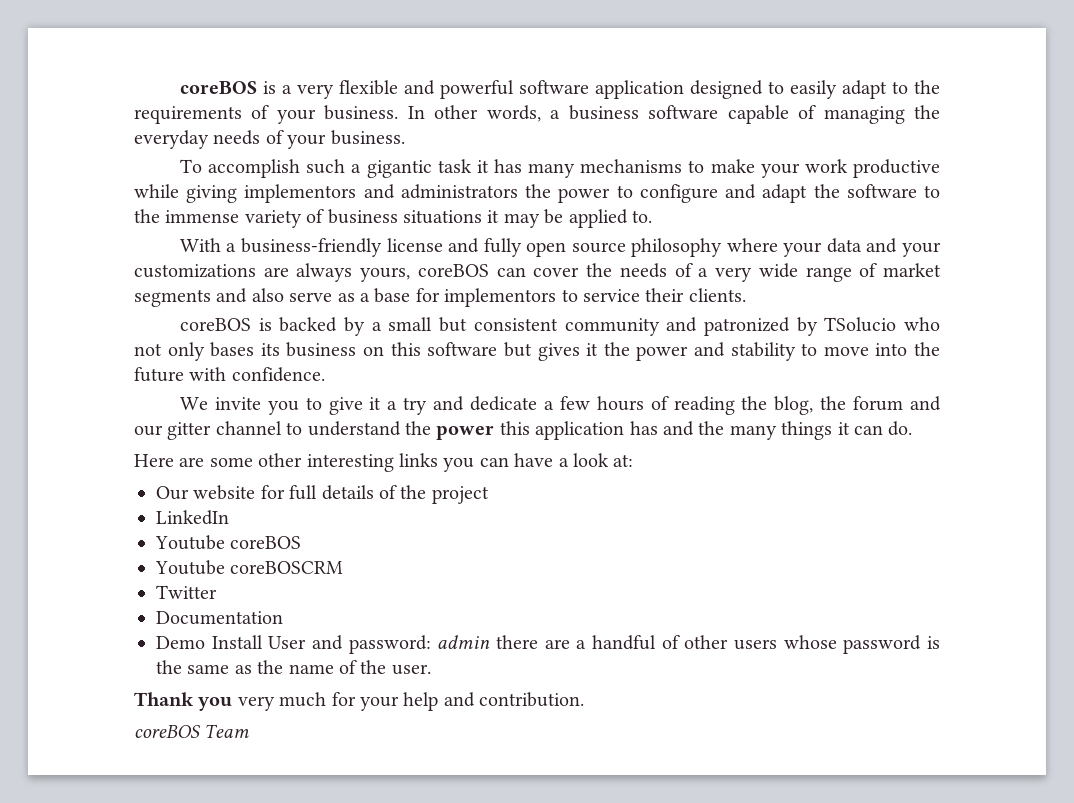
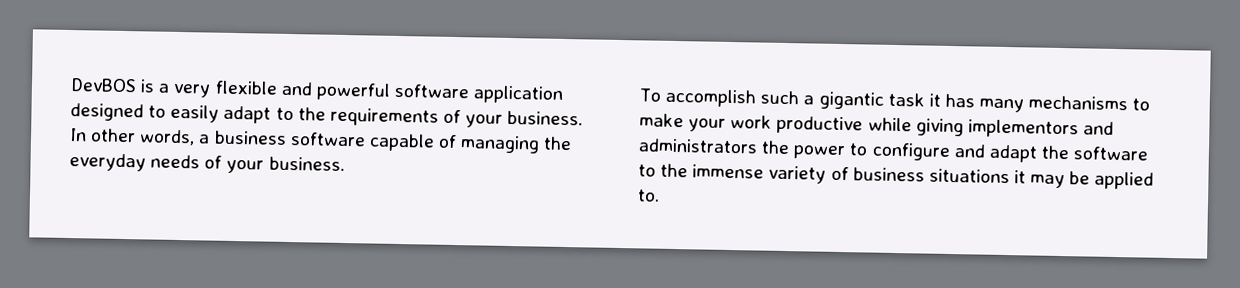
[179,81,257,94] coreBOS -> [70,78,137,93] DevBOS
[179,238,942,257] [134,263,942,282] [134,288,746,307] [179,317,940,336] [134,342,940,361] [134,367,325,382] [179,396,941,415] [134,421,913,440] [134,453,634,472] [156,485,489,504] [156,510,229,525] [155,535,302,550] [155,560,344,575] [156,585,217,599] [156,611,283,625] [156,635,940,654] [156,660,431,675] [134,692,585,711] [134,724,250,738] // With a business-friendly license and fully open source philosophy where your data and your customizations are always yours, coreBOS can cover the needs of a very wide range of market segments and also serve as a base for implementors to service their clients. // coreBOS is backed by a small but consistent community and patronized by TSolucio who not only bases its business on this software but gives it the power and stability to move into the future with confidence. // We invite you to give it a try and dedicate a few hours of reading the blog, the forum and our gitter channel to understand the power this application has and the many things it can do. // Here are some other interesting links you can have a look at: // Our website for full details of the project // LinkedIn // Youtube coreBOS // Youtube coreBOSCRM // Twitter // Documentation // Demo Install User and password: admin there are a handful of other users whose password is the same as the name of the user. // Thank you very much for your help and contribution. // coreBOS Team -> (660, 195) none

